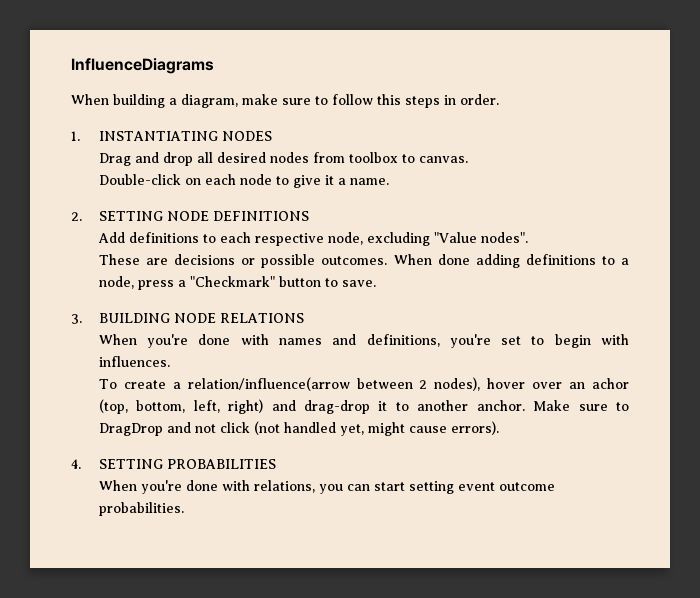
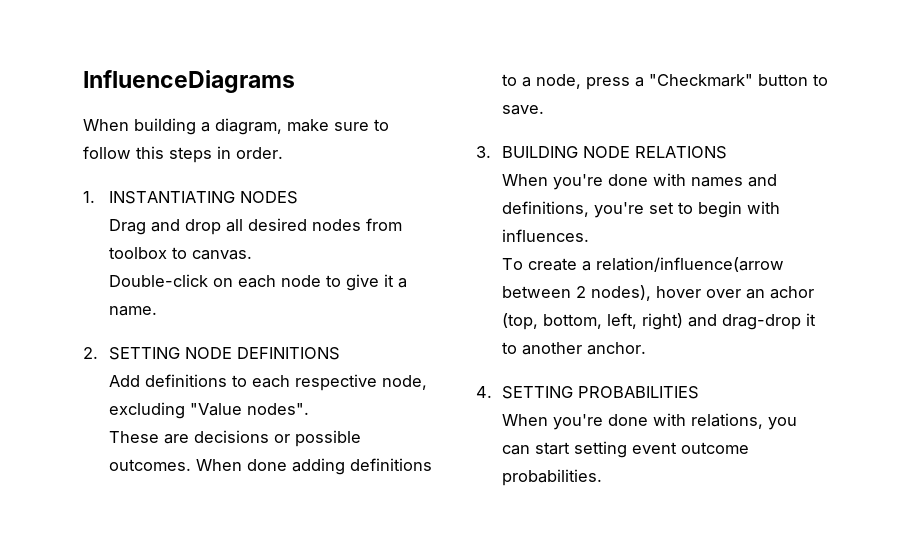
[533,400,629,411] [98,421,499,436] Make sure to DragDrop and not click (not handled yet, might cause errors). -> (646, 348) none

